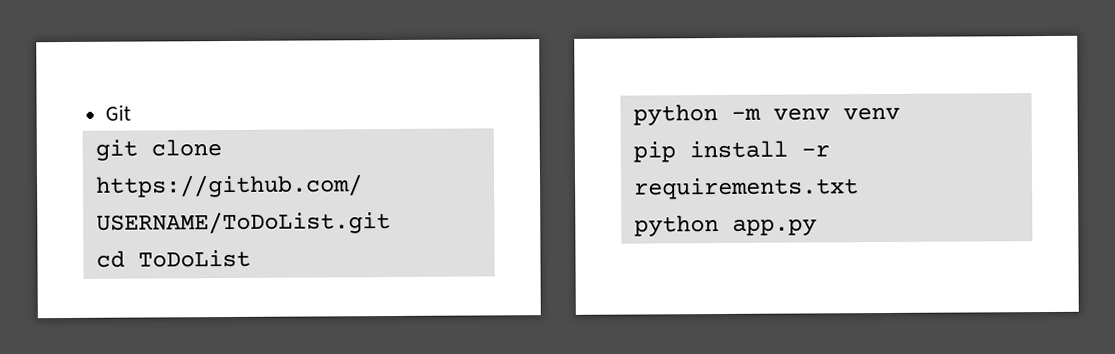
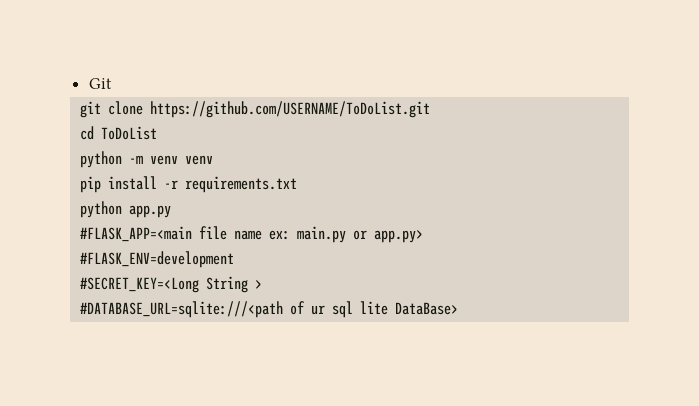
(817, 227) none -> [80,226,424,243] [80,251,235,268] [80,276,263,293] [80,301,459,318] // #FLASK_APP=<main file name ex: main.py or app.py> // #FLASK_ENV=development // #SECRET_KEY=<Long String > // #DATABASE_URL=sqlite:///<path of ur sql lite DataBase>

